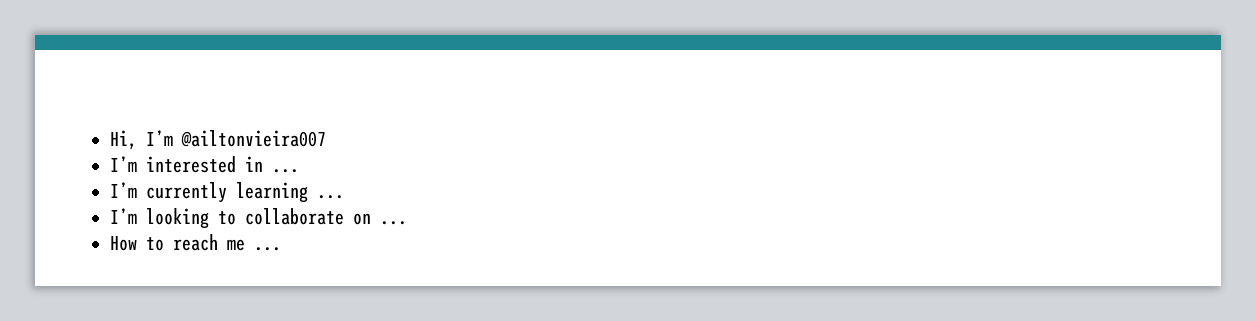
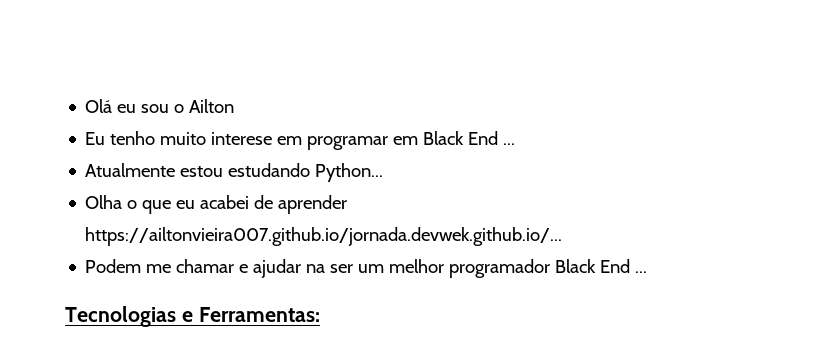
[110,130,326,150] [110,156,299,173] [110,182,344,203] [110,208,407,229] [110,234,281,251] Hi, I’m @ailtonvieira007 // I’m interested in ... // I’m currently learning ... // I’m looking to collaborate on ... // How to reach me ... -> [85,99,235,113] [85,131,516,150] [85,163,384,182] [85,195,348,214] [85,227,563,246] [85,259,648,278] [65,306,320,327] Olá eu sou o Ailton // Eu tenho muito interese em programar em Black End ... // Atualmente estou estudando Python... // Olha o que eu acabei de aprender https://ailtonvieira007.github.io/jornada.devwek.github.io/... // Podem me chamar e ajudar na ser um melhor programador Black End ... // Tecnologias e Ferramentas:

